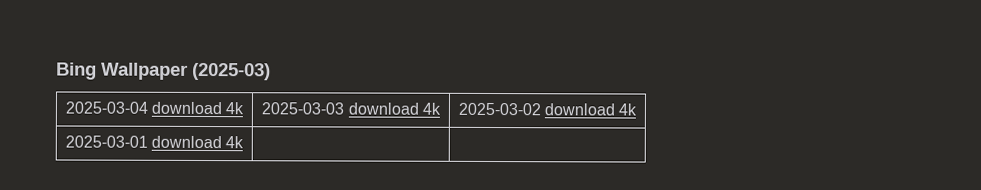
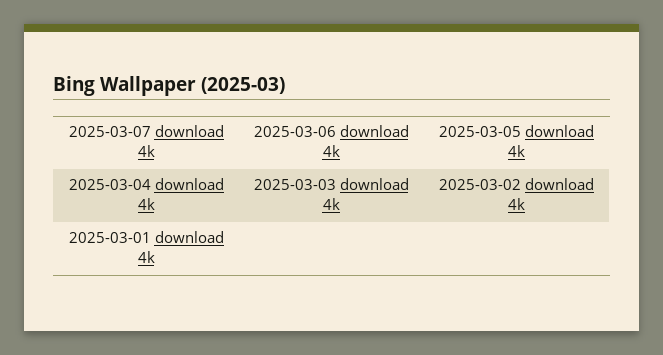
(271, 71) none -> [68,125,224,137] [137,145,155,157] [253,125,409,137] [322,145,340,157] [439,125,594,137] [508,145,525,157] // 2025-03-07 download 4k | 2025-03-06 download 4k | 2025-03-05 download 4k

